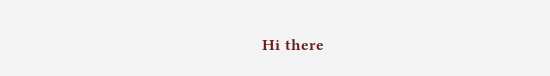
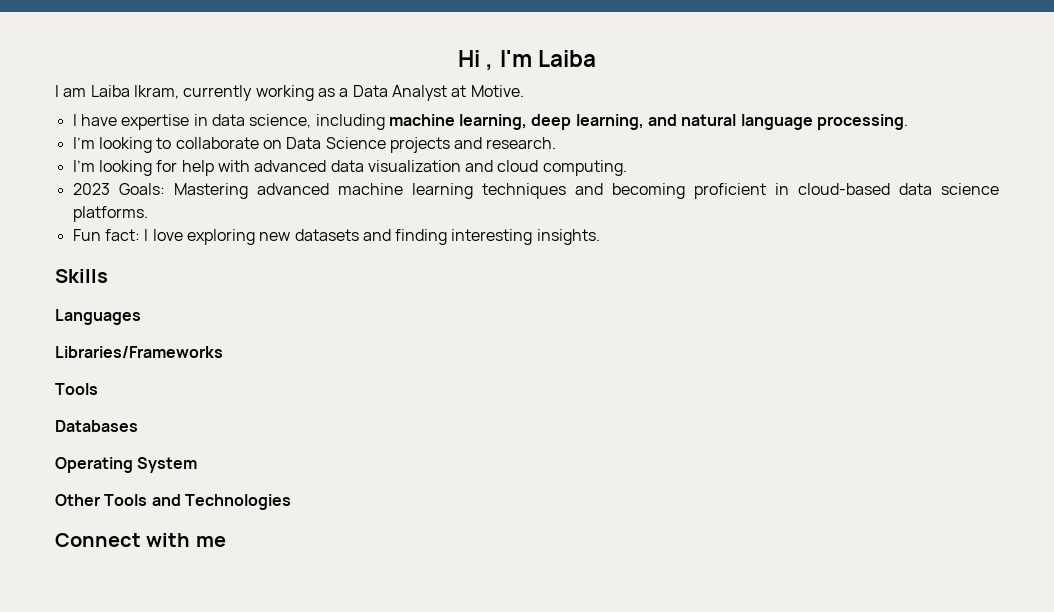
[284,39,324,50] there -> [486,50,596,71] [55,85,524,101] [72,114,909,130] [72,137,557,153] [72,160,627,176] [72,183,1000,199] [72,206,148,222] [72,229,600,245] [55,269,108,283] [55,309,141,325] [55,346,223,358] [55,383,98,395] [55,420,138,432] [55,457,198,473] [55,494,291,510] [55,533,226,547] , I'm Laiba // I am Laiba Ikram, currently working as a Data Analyst at Motive. // I have expertise in data science, including machine learning, deep learning, and natural language processing. // I’m looking to collaborate on Data Science projects and research. // I’m looking for help with advanced data visualization and cloud computing. // 2023 Goals: Mastering advanced machine learning techniques and becoming proficient in cloud-based data science platforms. // Fun fact: I love exploring new datasets and finding interesting insights. // Skills // Languages // Libraries/Frameworks // Tools // Databases // Operating System // Other Tools and Technologies // Connect with me

